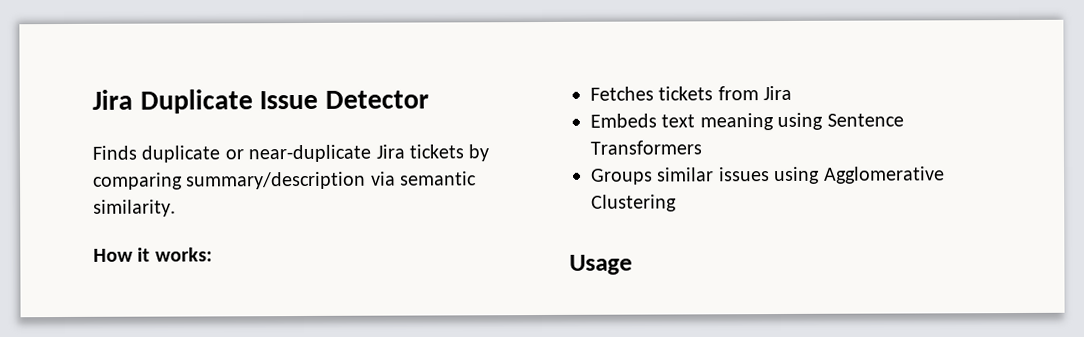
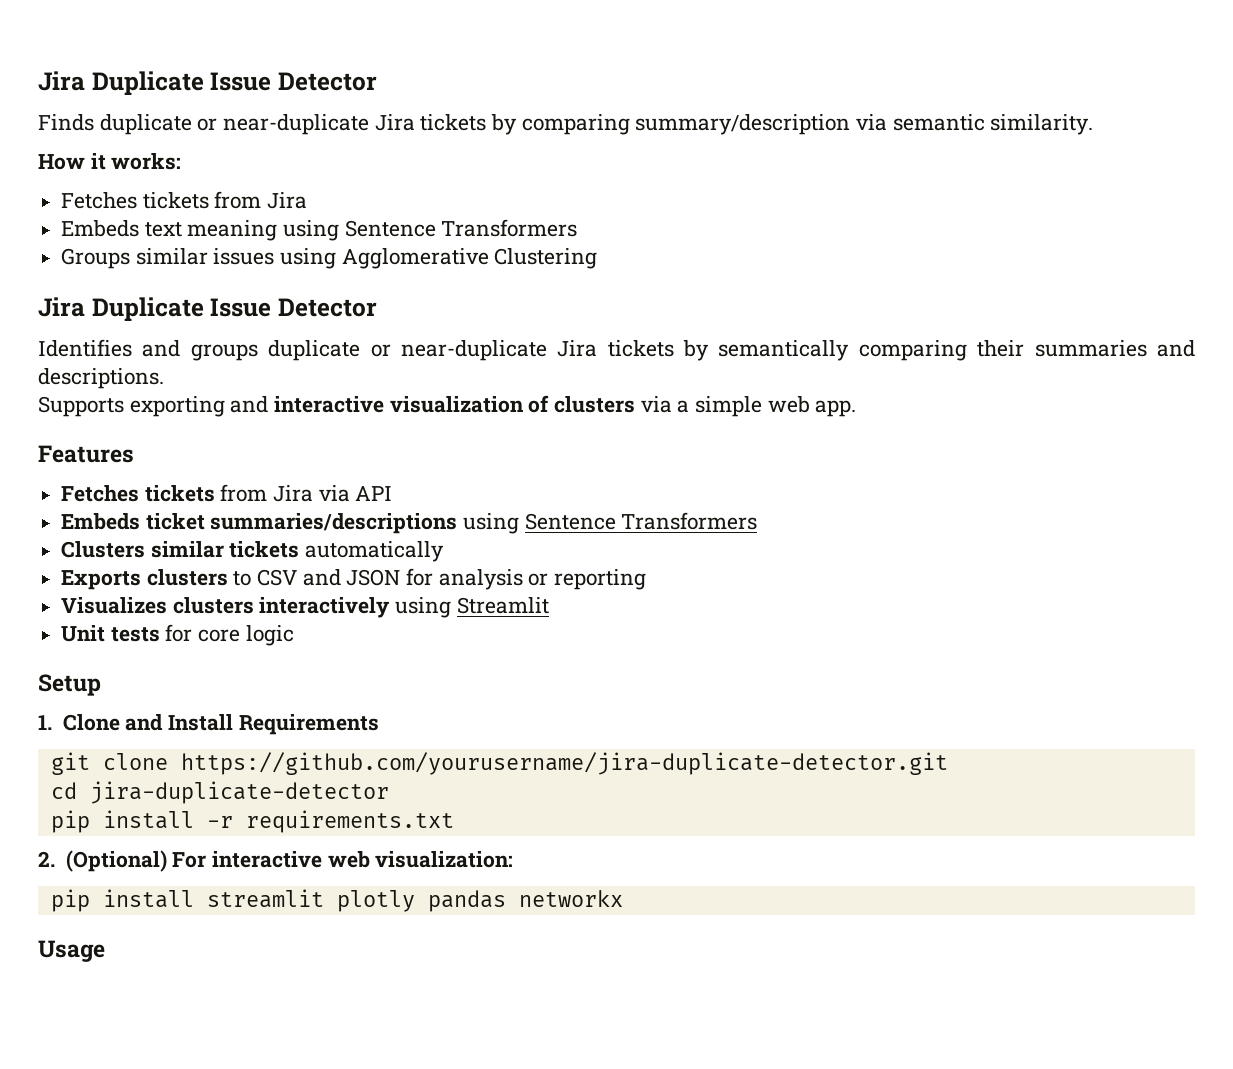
(677, 203) none -> [38,297,377,321] [38,339,1195,361] [38,368,164,389] [38,395,857,417] [38,445,134,463] [61,484,393,502] [61,512,758,534] [61,541,445,562] [61,568,647,590] [61,597,549,618] [61,624,294,646] [38,674,101,696] [38,714,379,735] [50,752,948,775] [50,781,389,804] [50,810,454,833] [38,850,514,872] [50,889,623,912] // Jira Duplicate Issue Detector // Identifies and groups duplicate or near-duplicate Jira tickets by semantically comparing their summaries and descriptions. // Supports exporting and interactive visualization of clusters via a simple web app. // Features // Fetches tickets from Jira via API // Embeds ticket summaries/descriptions using Sentence Transformers // Clusters similar tickets automatically // Exports clusters to CSV and JSON for analysis or reporting // Visualizes clusters interactively using Streamlit // Unit tests for core logic // Setup // 1. Clone and Install Requirements // git clone https://github.com/yourusername/jira-duplicate-detector.git // cd jira-duplicate-detector // pip install -r requirements.txt // 2. (Optional) For interactive web visualization: // pip install streamlit plotly pandas networkx

